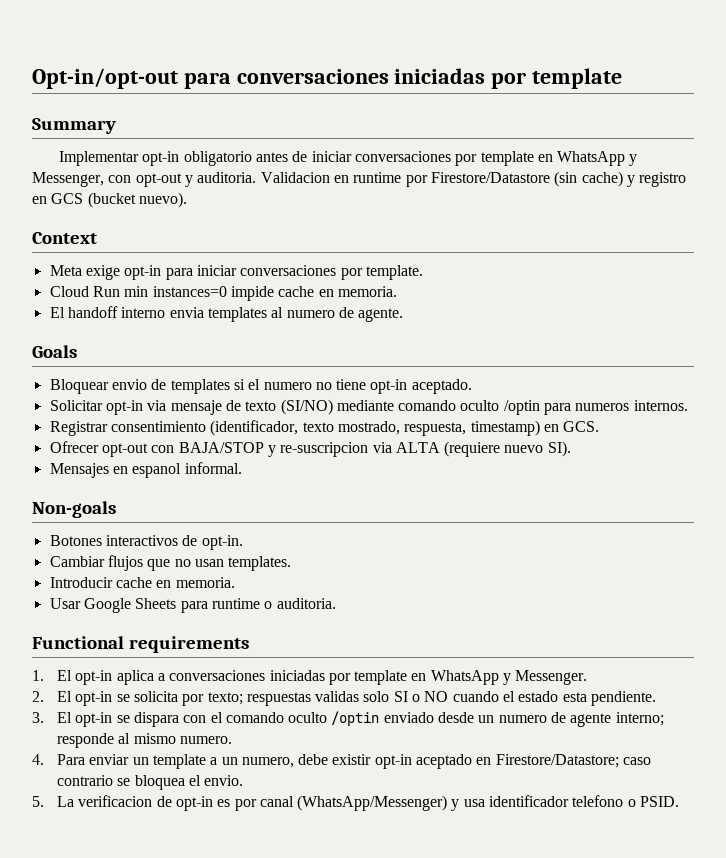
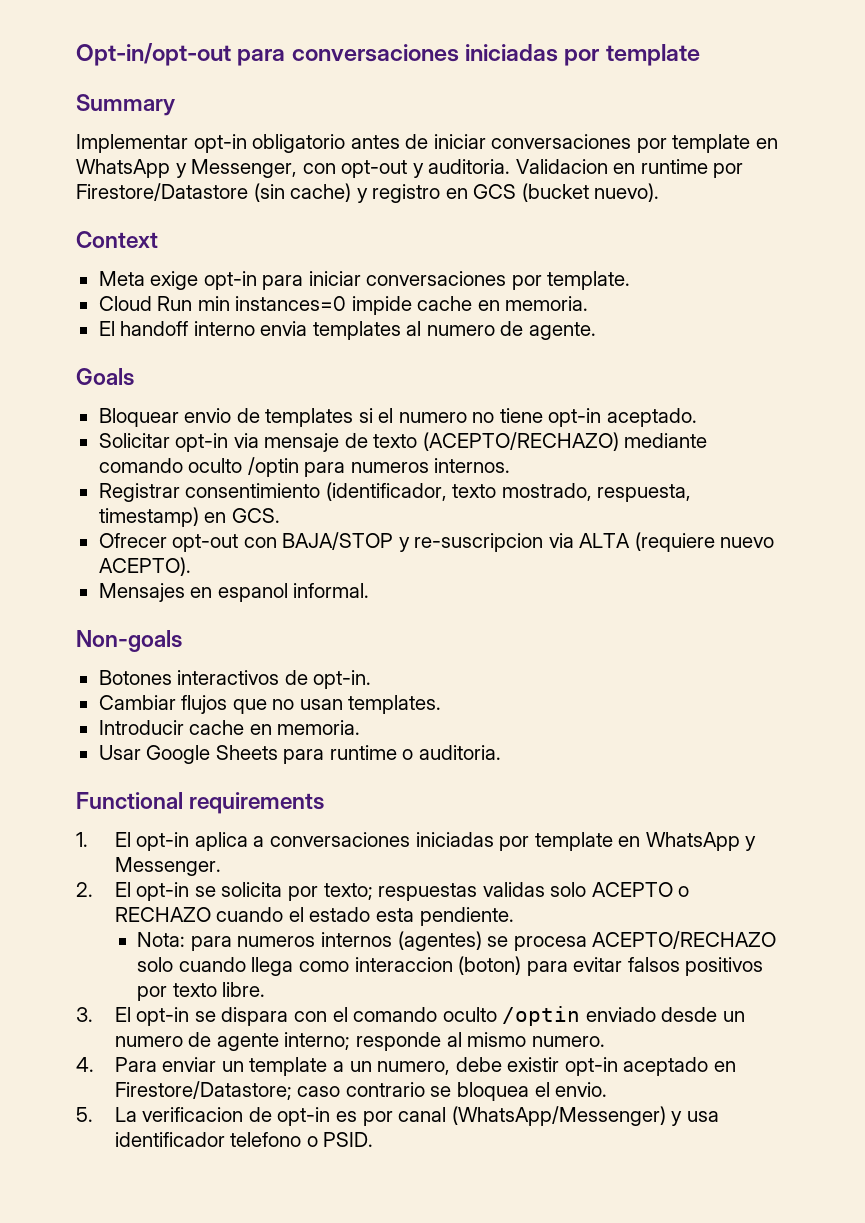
[280,399,333,415] (SI/NO) -> [422,432,619,451] (ACEPTO/RECHAZO)
[547,441,571,457] SI). -> [98,557,191,576] ACEPTO).
[393,691,449,702] SI o NO -> [591,882,690,897] [114,907,211,922] ACEPTO o RECHAZO
(657, 698) none -> [137,931,777,951] [137,956,764,976] [137,982,266,1001] // Nota: para numeros internos (agentes) se procesa ACEPTO/RECHAZO solo cuando llega como interaccion (boton) para evitar falsos positivos por texto libre.

